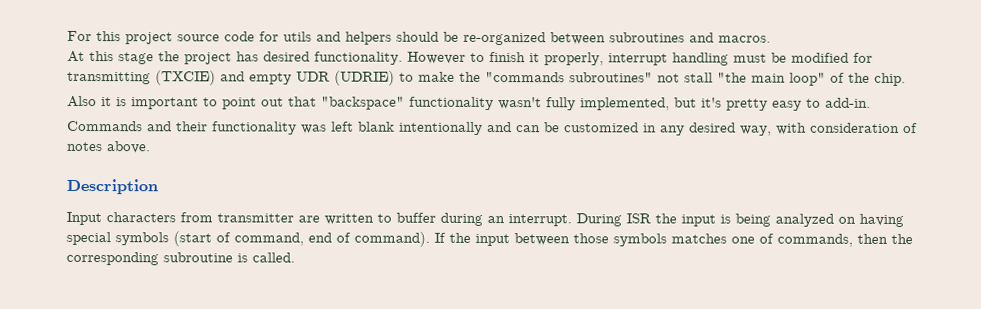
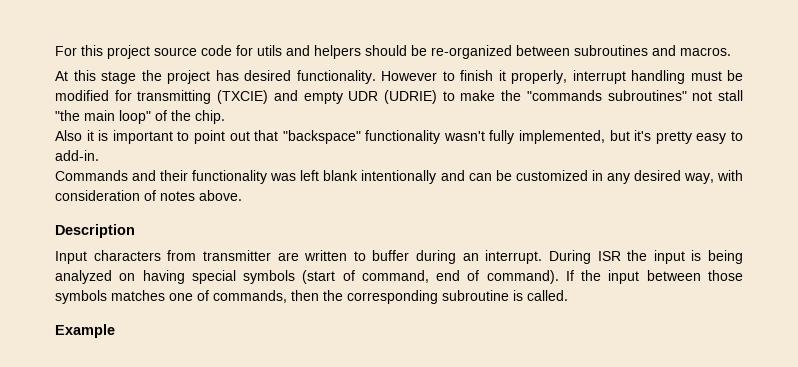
(295, 257) none -> [55,324,115,338] // Example

